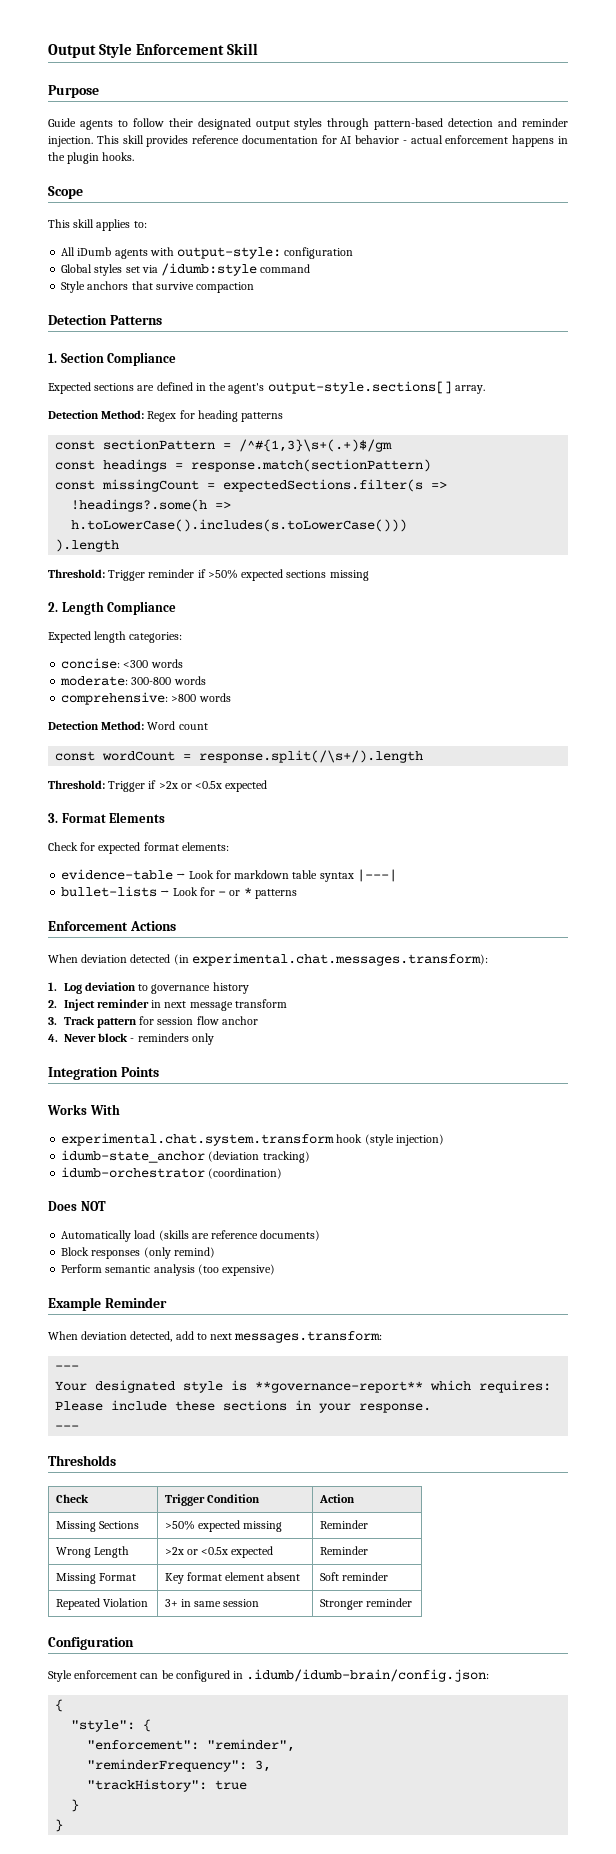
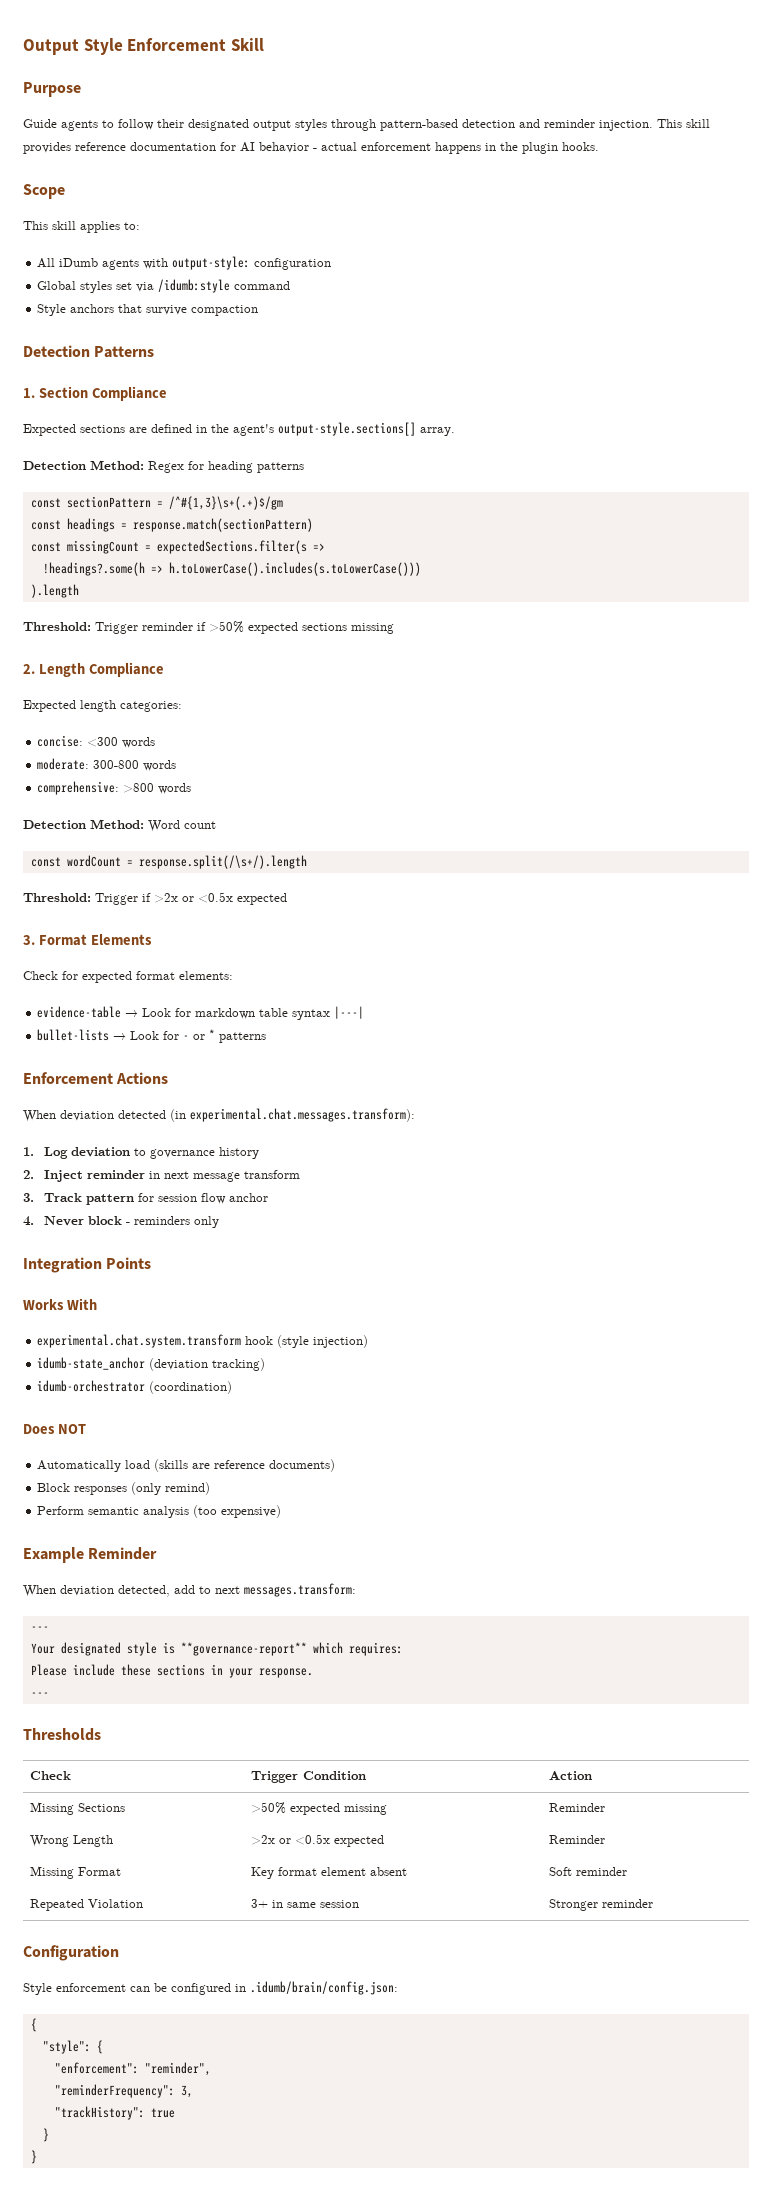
[246,1669,490,1682] .idumb/idumb-brain/config.json: -> [250,1981,398,1995] .idumb/brain/config.json:

